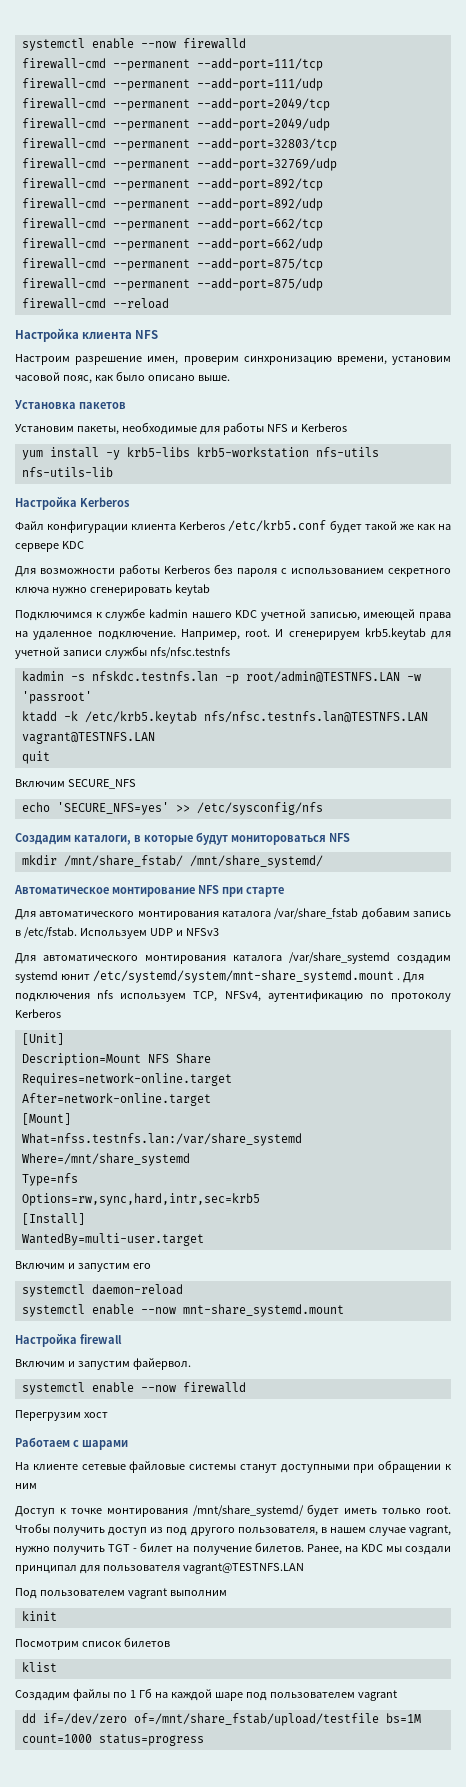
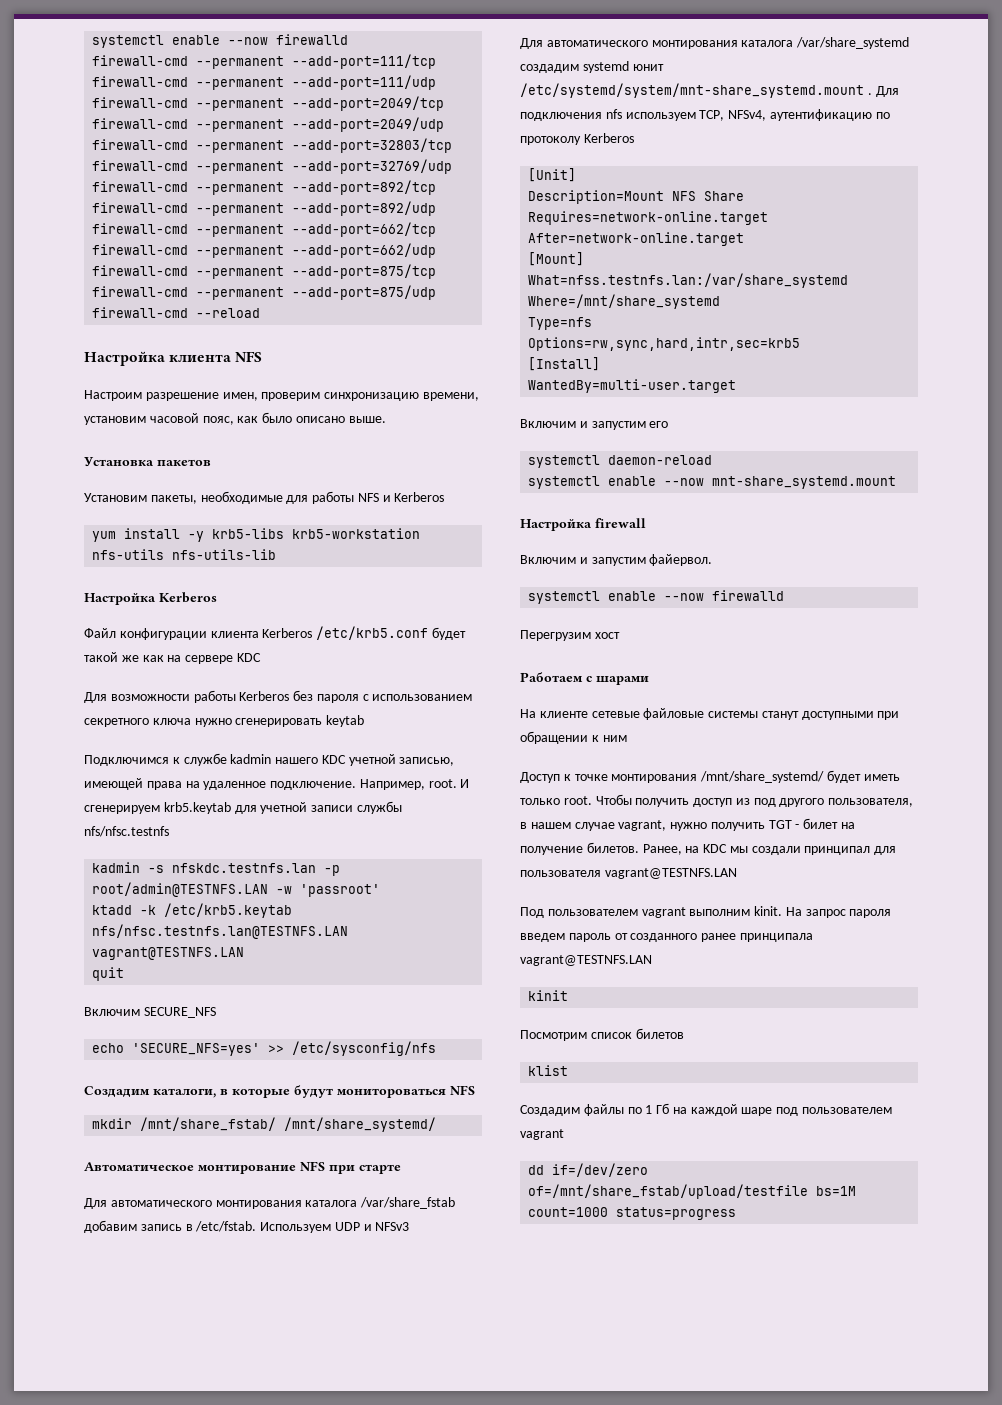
(227, 1593) none -> [754,906,892,918] [520,933,813,942] [520,955,652,966] kinit. На запрос пароля введем пароль от созданного ранее принципала vagrant@TESTNFS.LAN

